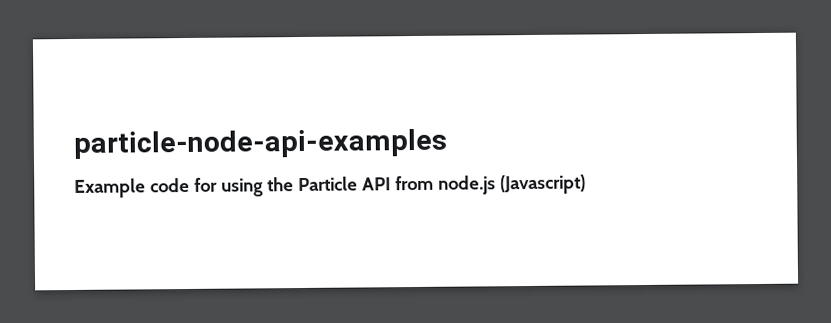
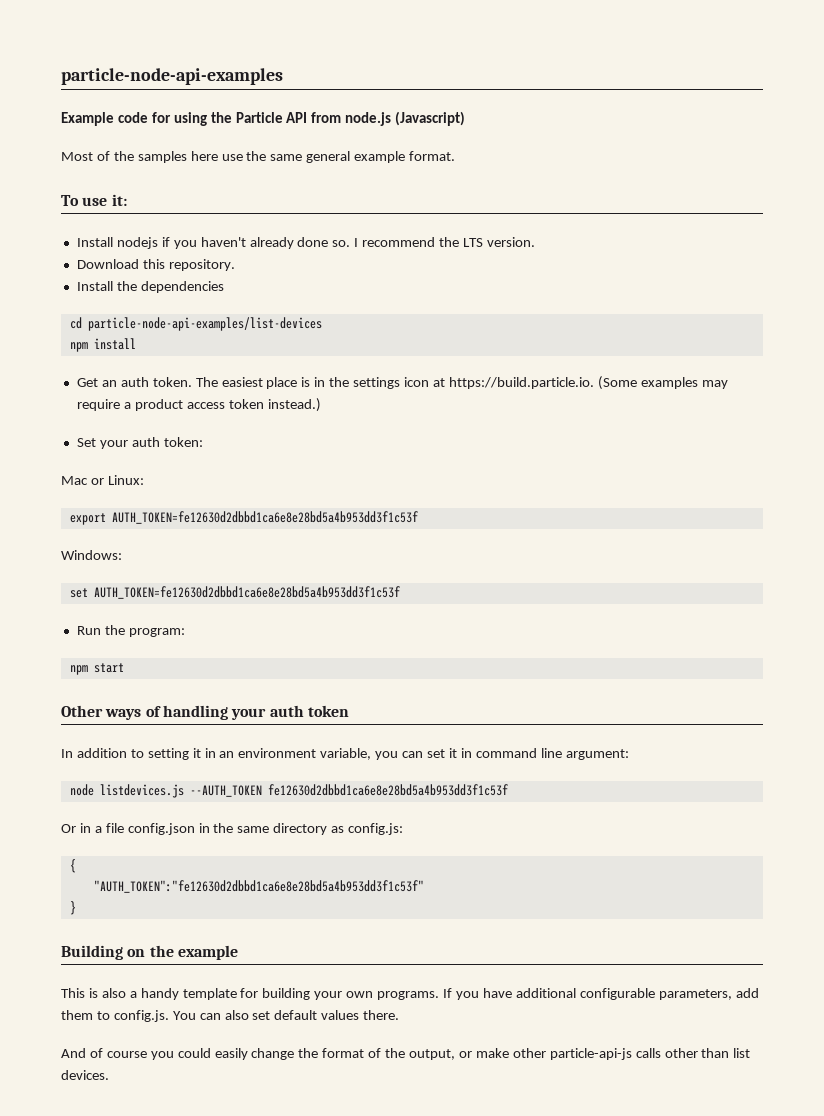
(586, 184) none -> [61,151,456,163] [61,194,127,206] [76,237,535,249] [76,259,235,271] [76,281,224,293] [69,317,322,331] [69,338,136,352] [76,376,728,390] [76,398,321,412] [76,437,203,449] [61,475,144,485] [69,511,418,525] [61,550,122,560] [69,586,400,599] [76,625,185,637] [69,663,124,675] [61,705,349,720] [61,748,629,760] [69,784,508,798] [61,823,404,835] [69,859,76,873] [93,880,424,893] [69,901,76,915] [61,945,238,960] [61,988,759,1000] [61,1010,400,1022] [61,1048,751,1060] [61,1070,109,1080] // Most of the samples here use the same general example format. // To use it: // Install nodejs if you haven't already done so. I recommend the LTS version. // Download this repository. // Install the dependencies // cd particle-node-api-examples/list-devices // npm install // Get an auth token. The easiest place is in the settings icon at https://build.particle.io. (Some examples may require a product access token instead.) // Set your auth token: // Mac or Linux: // export AUTH_TOKEN=fe12630d2dbbd1ca6e8e28bd5a4b953dd3f1c53f // Windows: // set AUTH_TOKEN=fe12630d2dbbd1ca6e8e28bd5a4b953dd3f1c53f // Run the program: // npm start // Other ways of handling your auth token // In addition to setting it in an environment variable, you can set it in command line argument: // node listdevices.js --AUTH_TOKEN fe12630d2dbbd1ca6e8e28bd5a4b953dd3f1c53f // Or in a file config.json in the same directory as config.js: // { // "AUTH_TOKEN":"fe12630d2dbbd1ca6e8e28bd5a4b953dd3f1c53f" // } // Building on the example // This is also a handy template for building your own programs. If you have additional configurable parameters, add them to config.js. You can also set default values there. // And of course you could easily change the format of the output, or make other particle-api-js calls other than list devices.

